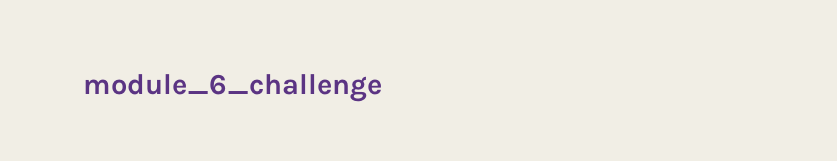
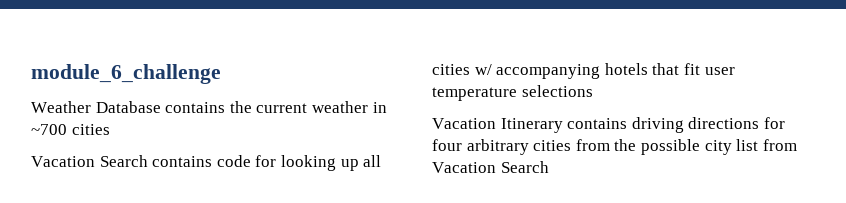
(382, 88) none -> [31,101,387,113] [31,124,110,135] [31,155,382,171] [432,63,735,79] [432,85,593,101] [432,117,785,133] [432,139,797,155] [432,161,549,173] // Weather Database contains the current weather in ~700 cities // Vacation Search contains code for looking up all cities w/ accompanying hotels that fit user temperature selections // Vacation Itinerary contains driving directions for four arbitrary cities from the possible city list from Vacation Search

